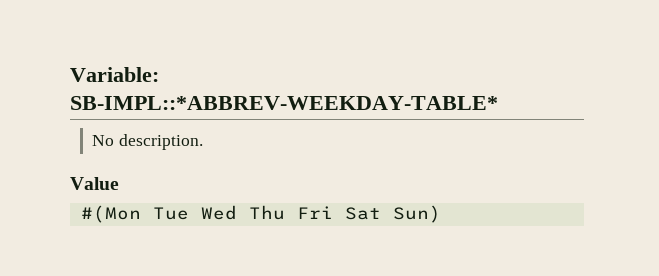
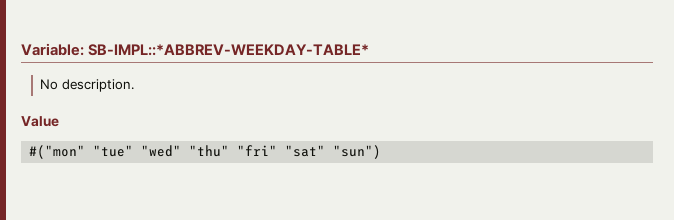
[80,205,441,223] #(Mon Tue Wed Thu Fri Sat Sun) -> [29,145,382,159] #("mon" "tue" "wed" "thu" "fri" "sat" "sun")

